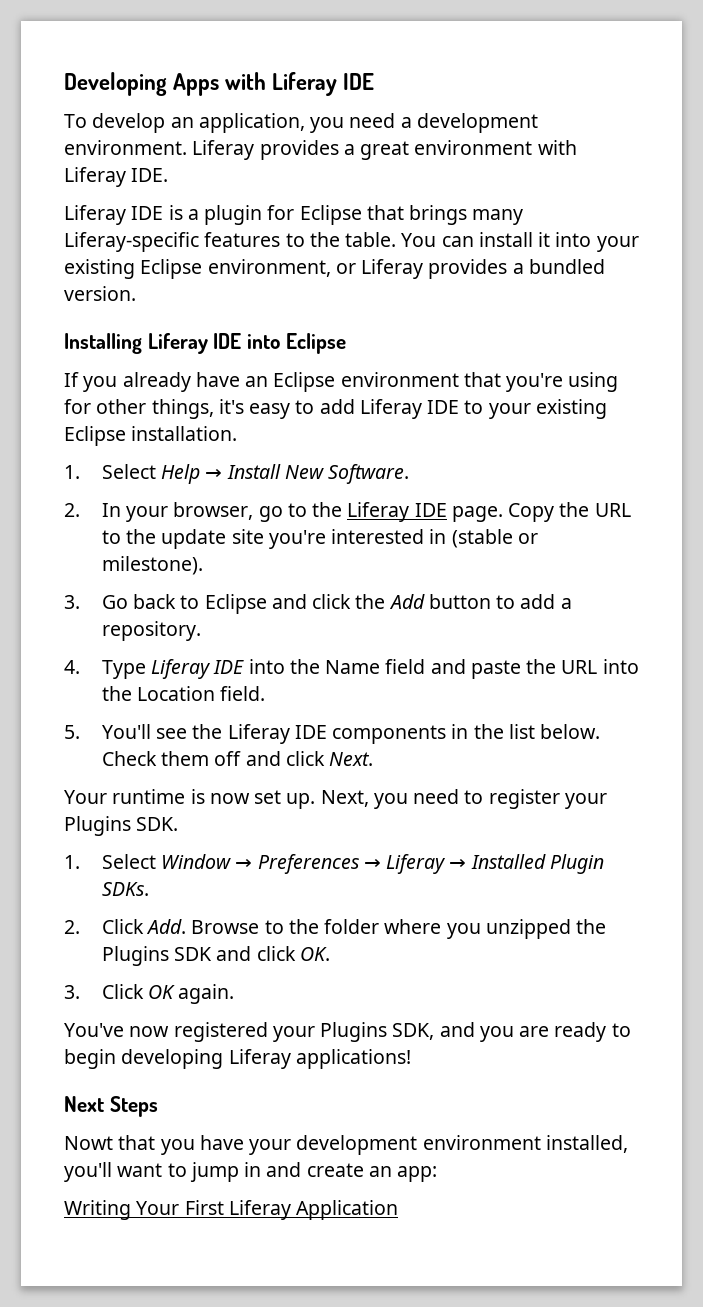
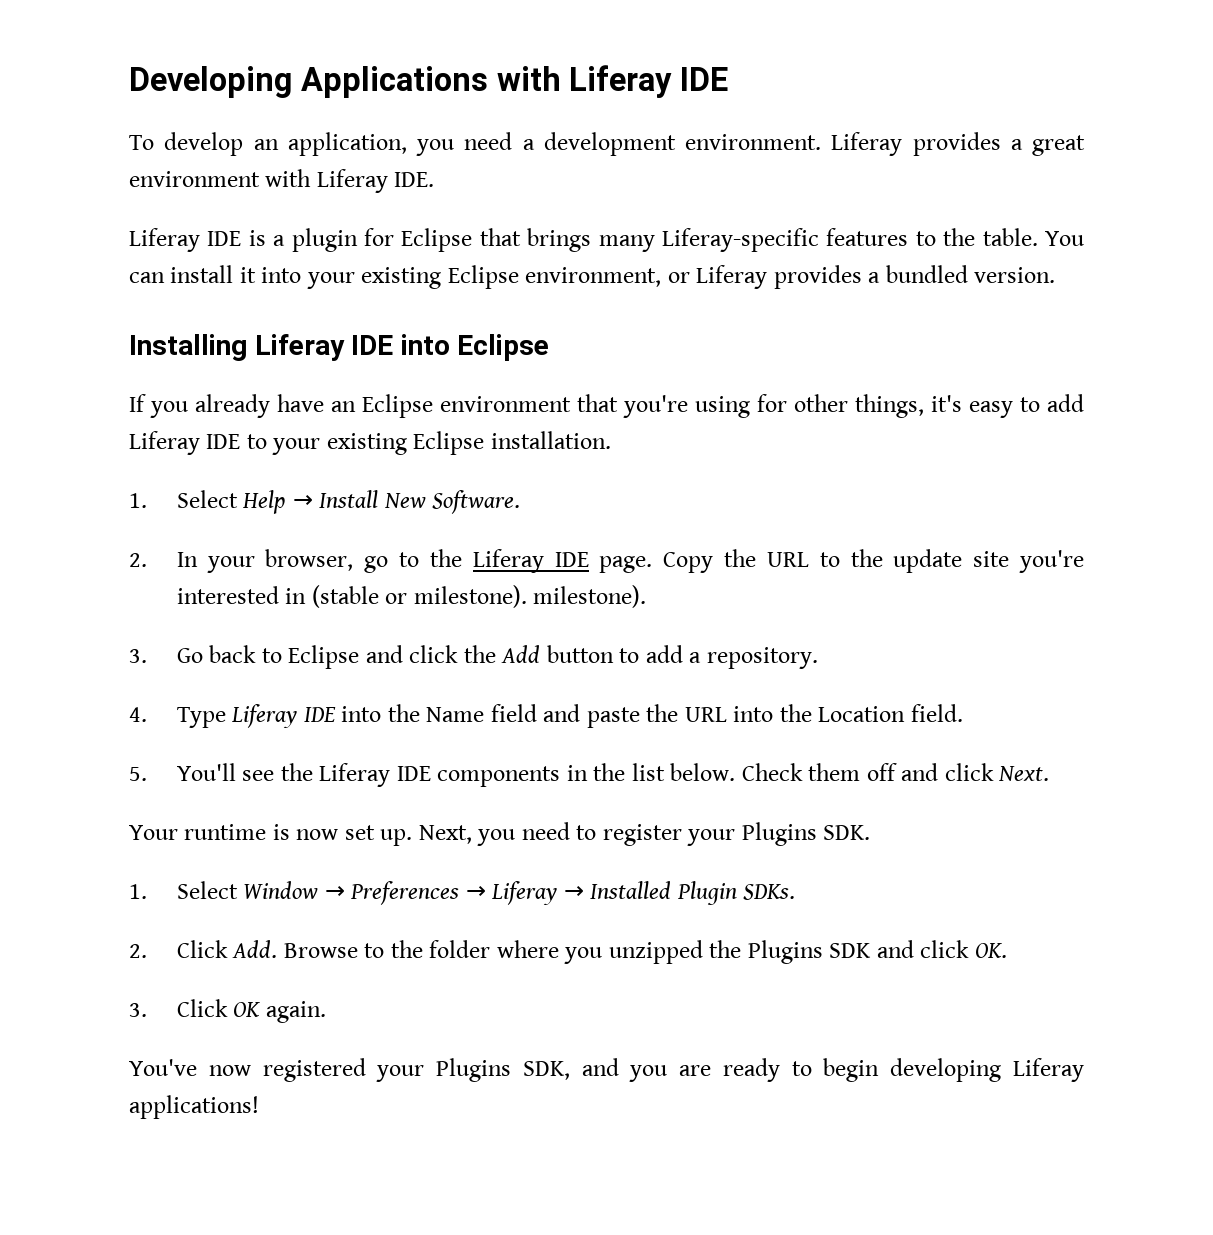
[173,73,220,96] Apps -> [300,66,488,98] Applications
(203, 565) none -> [533,585,647,608] milestone).
[64,1096,158,1117] [64,1135,628,1155] [64,1162,438,1182] [64,1200,399,1220] // Next Steps // Nowt that you have your development environment installed, you'll want to jump in and create an app: // Writing Your First Liferay Application -> (259, 1107) none

